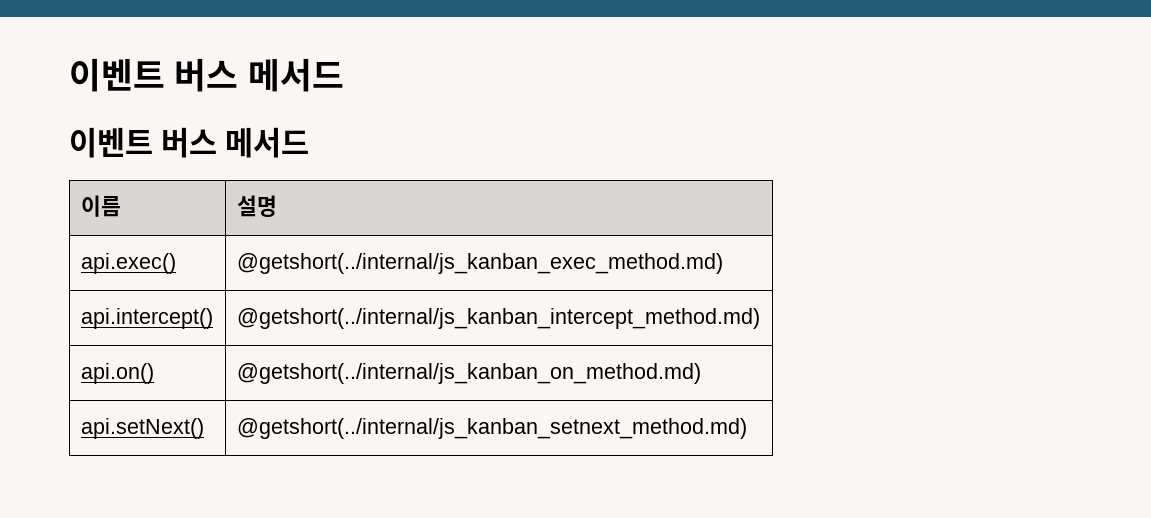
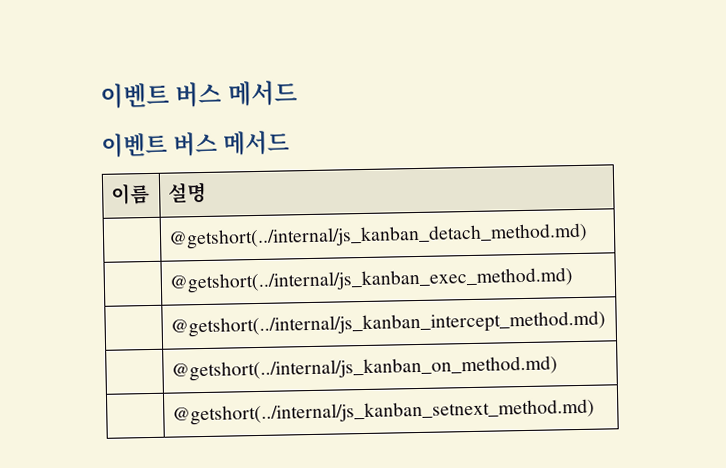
[80,253,176,274] api.exec() -> [168,222,589,250] | @getshort(../internal/js_kanban_detach_method.md) //
[80,308,213,329] api.intercept() -> (575, 280) none
[80,363,154,384] api.on() -> (607, 324) none
[80,418,204,439] api.setNext() -> (559, 368) none

